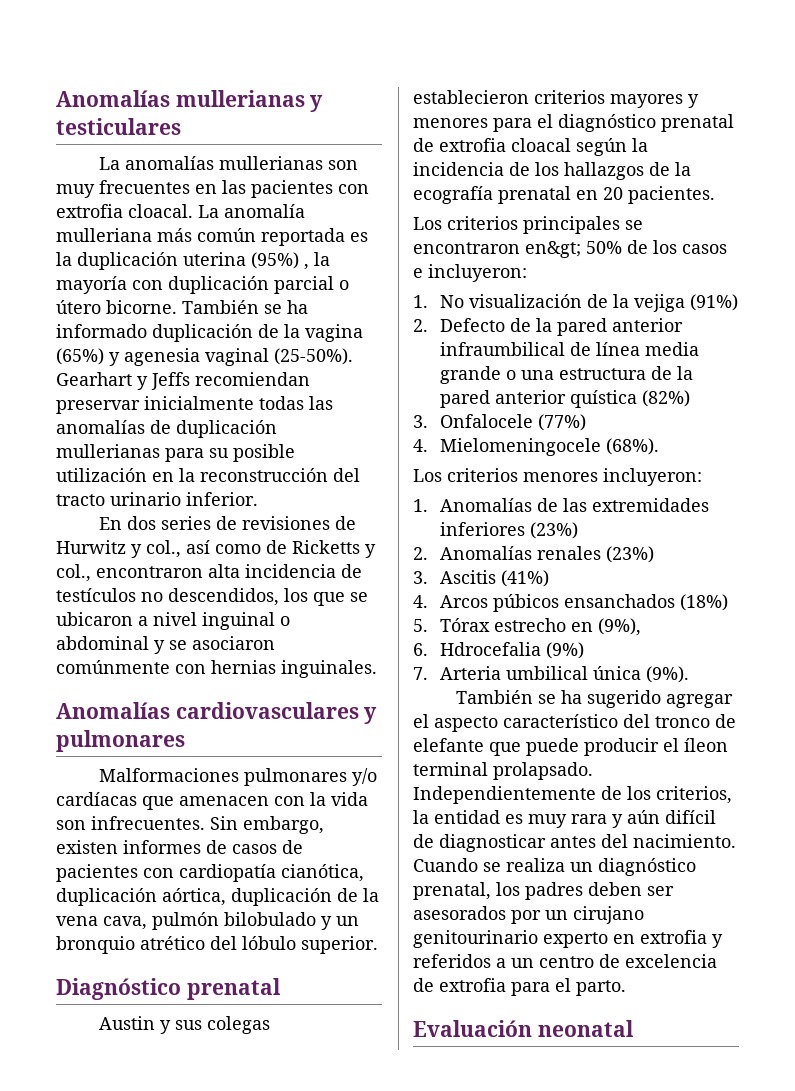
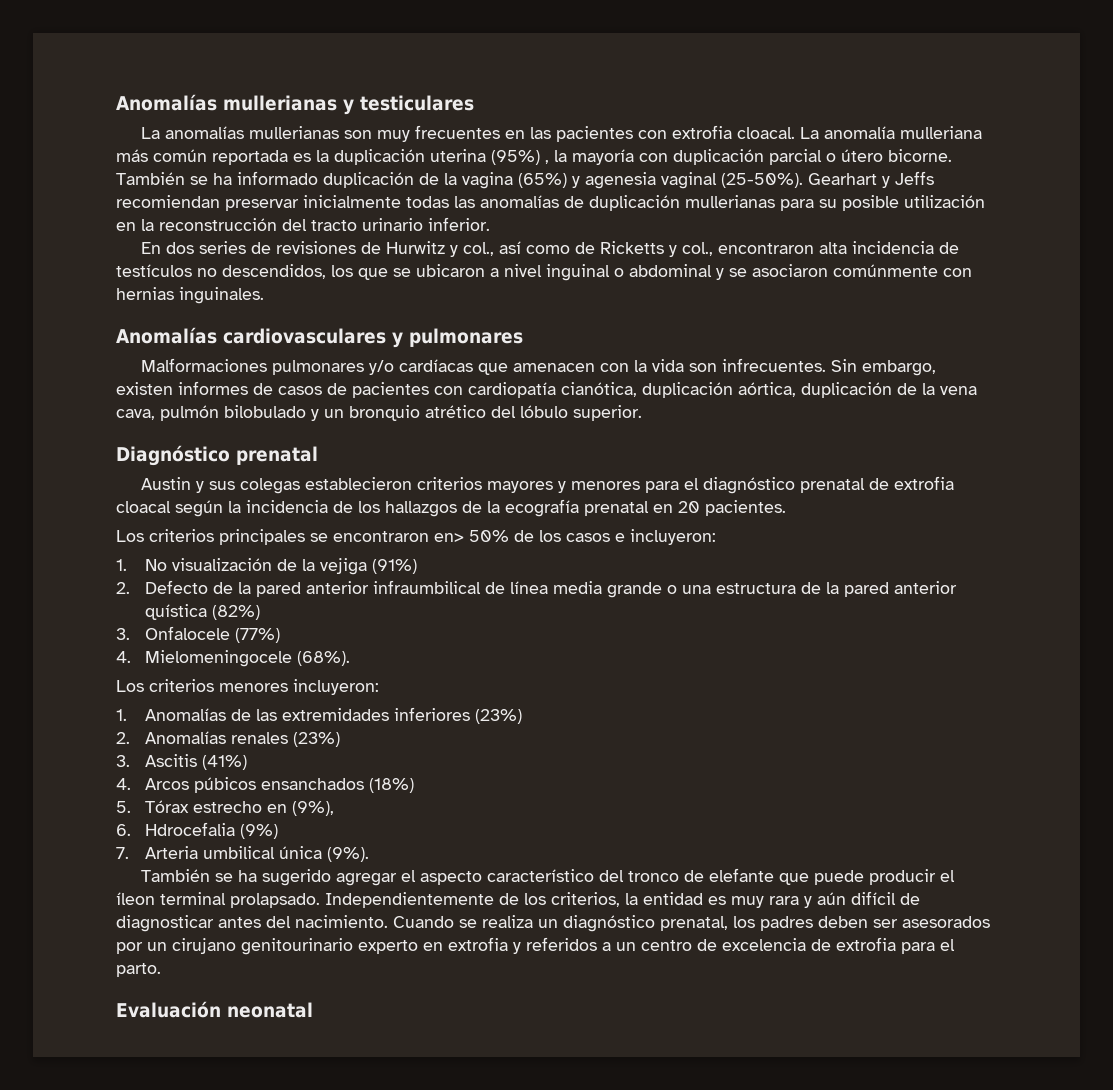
[525,241,581,258] en&gt; -> [434,533,464,542] en>

